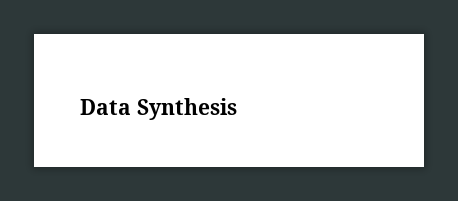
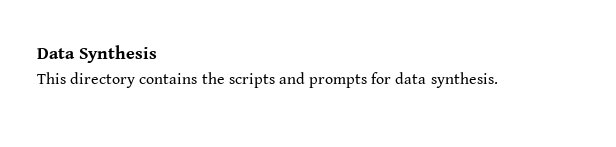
(237, 109) none -> [37,72,498,88] // This directory contains the scripts and prompts for data synthesis.

